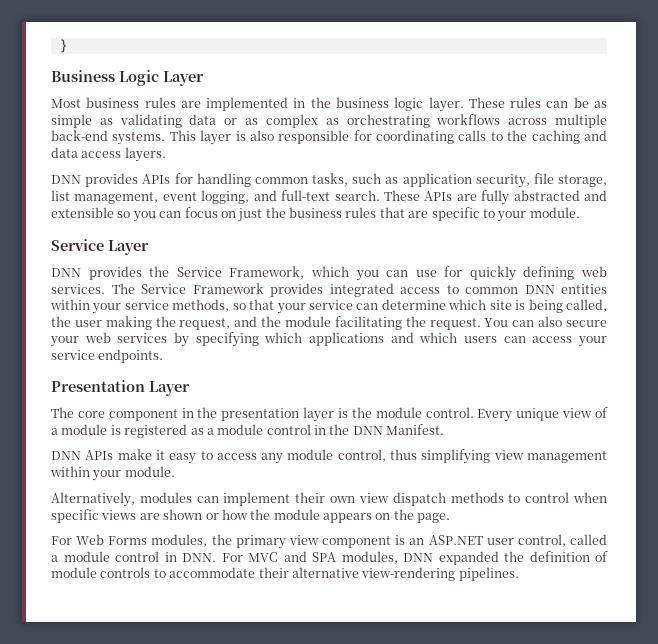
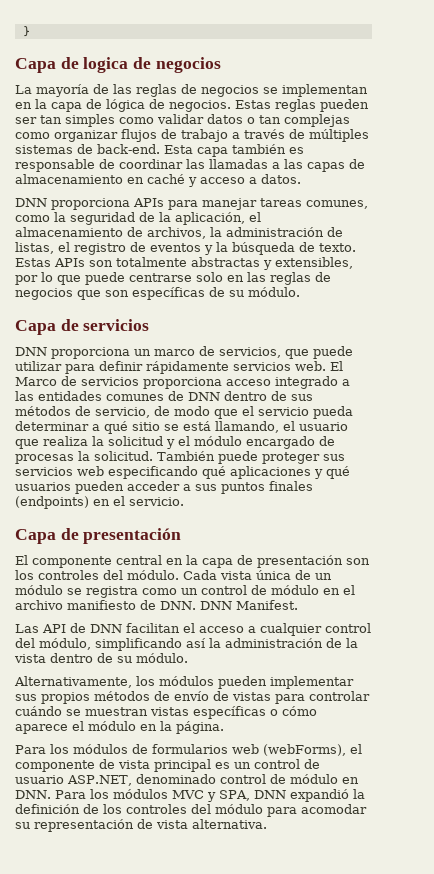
[51,70,204,86] [51,97,607,112] [51,114,607,128] [51,130,607,145] [51,147,166,162] [51,173,608,188] [51,190,608,205] [51,207,580,222] [51,239,149,255] [51,266,607,281] [51,283,607,297] [50,299,607,314] [51,316,607,330] [50,332,608,347] [51,349,164,363] [51,380,190,396] [51,407,608,422] [51,424,445,438] [51,449,608,464] [50,466,175,481] [51,492,607,507] [51,509,451,523] [51,534,607,549] [51,551,608,565] [51,567,519,581] Business Logic Layer // Most business rules are implemented in the business logic layer. These rules can be as simple as validating data or as complex as orchestrating workflows across multiple back-end systems. This layer is also responsible for coordinating calls to the caching and data access layers. // DNN provides APIs for handling common tasks, such as application security, file storage, list management, event logging, and full-text search. These APIs are fully abstracted and extensible so you can focus on just the business rules that are specific to your module. // Service Layer // DNN provides the Service Framework, which you can use for quickly defining web services. The Service Framework provides integrated access to common DNN entities within your service methods, so that your service can determine which site is being called, the user making the request, and the module facilitating the request. You can also secure your web services by specifying which applications and which users can access your service endpoints. // Presentation Layer // The core component in the presentation layer is the module control. Every unique view of a module is registered as a module control in the DNN Manifest. // DNN APIs make it easy to access any module control, thus simplifying view management within your module. // Alternatively, modules can implement their own view dispatch methods to control when specific views are shown or how the module appears on the page. // For Web Forms modules, the primary view component is an ASP.NET user control, called a module control in DNN. For MVC and SPA modules, DNN expanded the definition of module controls to accommodate their alternative view-rendering pipelines. -> [15,57,221,73] [15,84,368,97] [15,99,369,112] [15,114,350,127] [15,129,369,142] [15,144,304,157] [15,159,365,172] [15,174,301,187] [15,198,368,210] [15,212,261,225] [15,227,343,239] [15,242,356,255] [15,257,353,270] [15,272,331,285] [15,287,300,300] [15,319,150,335] [15,346,353,359] [15,361,343,374] [15,376,350,389] [15,391,313,401] [15,406,353,419] [15,421,348,434] [15,436,335,449] [15,451,345,464] [15,466,350,479] [15,481,313,494] [15,496,184,509] [15,528,182,544] [15,555,370,568] [15,570,332,580] [15,585,355,598] [15,600,298,610] [15,623,371,636] [15,638,358,651] [14,653,188,663] [14,676,354,689] [15,691,370,704] [15,706,317,719] [15,721,224,734] [15,744,362,756] [15,759,320,772] [15,774,359,786] [15,789,365,802] [15,804,367,817] [15,819,267,832] Capa de logica de negocios // La mayoría de las reglas de negocios se implementan en la capa de lógica de negocios. Estas reglas pueden ser tan simples como validar datos o tan complejas como organizar flujos de trabajo a través de múltiples sistemas de back-end. Esta capa también es responsable de coordinar las llamadas a las capas de almacenamiento en caché y acceso a datos. // DNN proporciona APIs para manejar tareas comunes, como la seguridad de la aplicación, el almacenamiento de archivos, la administración de listas, el registro de eventos y la búsqueda de texto. Estas APIs son totalmente abstractas y extensibles, por lo que puede centrarse solo en las reglas de negocios que son específicas de su módulo. // Capa de servicios // DNN proporciona un marco de servicios, que puede utilizar para definir rápidamente servicios web. El Marco de servicios proporciona acceso integrado a las entidades comunes de DNN dentro de sus métodos de servicio, de modo que el servicio pueda determinar a qué sitio se está llamando, el usuario que realiza la solicitud y el módulo encargado de procesas la solicitud. También puede proteger sus servicios web especificando qué aplicaciones y qué usuarios pueden acceder a sus puntos finales (endpoints) en el servicio. // Capa de presentación // El componente central en la capa de presentación son los controles del módulo. Cada vista única de un módulo se registra como un control de módulo en el archivo manifiesto de DNN. DNN Manifest. // Las API de DNN facilitan el acceso a cualquier control del módulo, simplificando así la administración de la vista dentro de su módulo. // Alternativamente, los módulos pueden implementar sus propios métodos de envío de vistas para controlar cuándo se muestran vistas específicas o cómo aparece el módulo en la página. // Para los módulos de formularios web (webForms), el componente de vista principal es un control de usuario ASP.NET, denominado control de módulo en DNN. Para los módulos MVC y SPA, DNN expandió la definición de los controles del módulo para acomodar su representación de vista alternativa.

